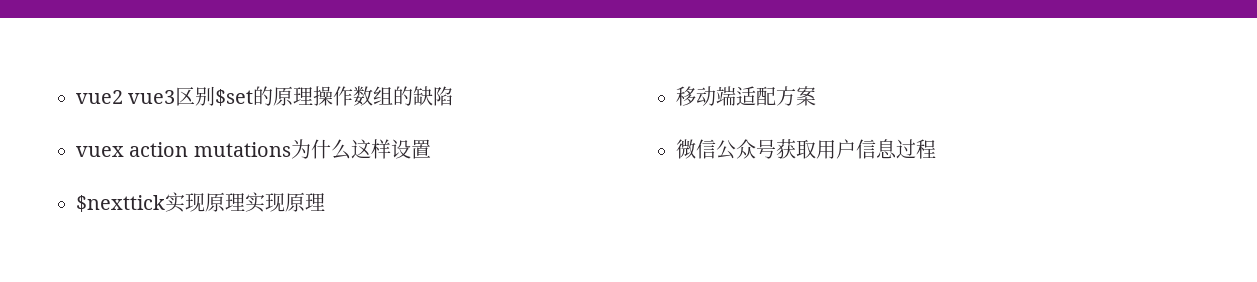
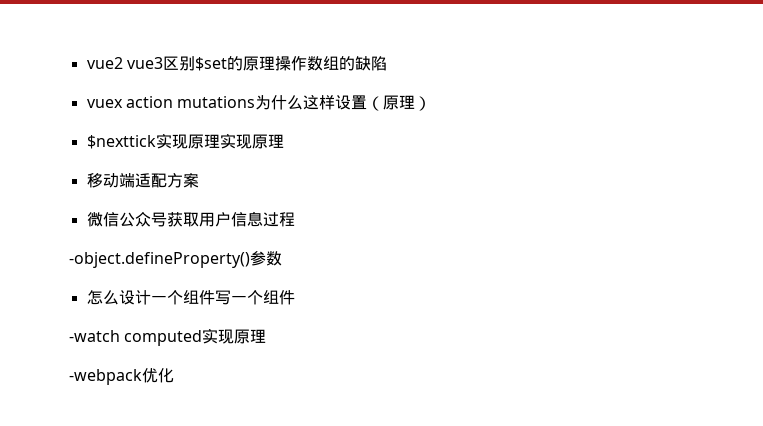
(431, 149) none -> [367,95,432,111] （原理）
(936, 149) none -> [69,251,282,268] [86,290,295,305] [69,328,267,346] [69,368,174,385] // -object.defineProperty()参数 // 怎么设计一个组件写一个组件 // -watch computed实现原理 // -webpack优化

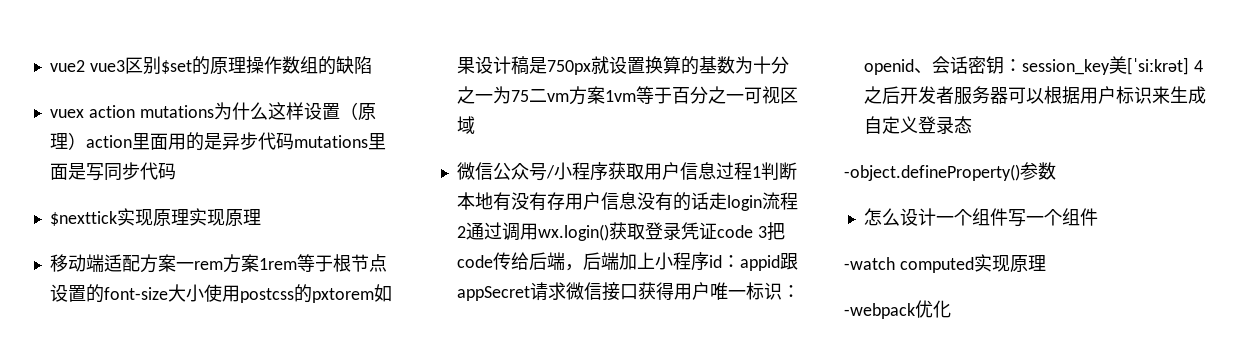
(432, 103) none -> [85,132,386,151] [49,162,176,181] action里面用的是异步代码mutations里面是写同步代码
(199, 180) none -> [175,254,387,273] [49,284,392,303] [456,56,789,75] [456,86,798,105] [456,116,475,134] 一rem方案1rem等于根节点设置的font-size大小使用postcss的pxtorem如果设计稿是750px就设置换算的基数为十分之一为75二vm方案1vm等于百分之一可视区域
(167, 219) none -> [545,162,608,181] /小程序
(295, 219) none -> [751,162,797,180] [456,192,798,211] [456,222,785,241] [456,252,798,271] [456,282,800,301] [863,56,1203,75] [863,86,1206,105] [863,116,972,134] 1判断本地有没有存用户信息没有的话走login流程2通过调用wx.login()获取登录凭证code 3把code传给后端，后端加上小程序id：appid跟appSecret请求微信接口获得用户唯一标识：openid、会话密钥：session_key美[ˈsiːkrət] 4之后开发者服务器可以根据用户标识来生成自定义登录态

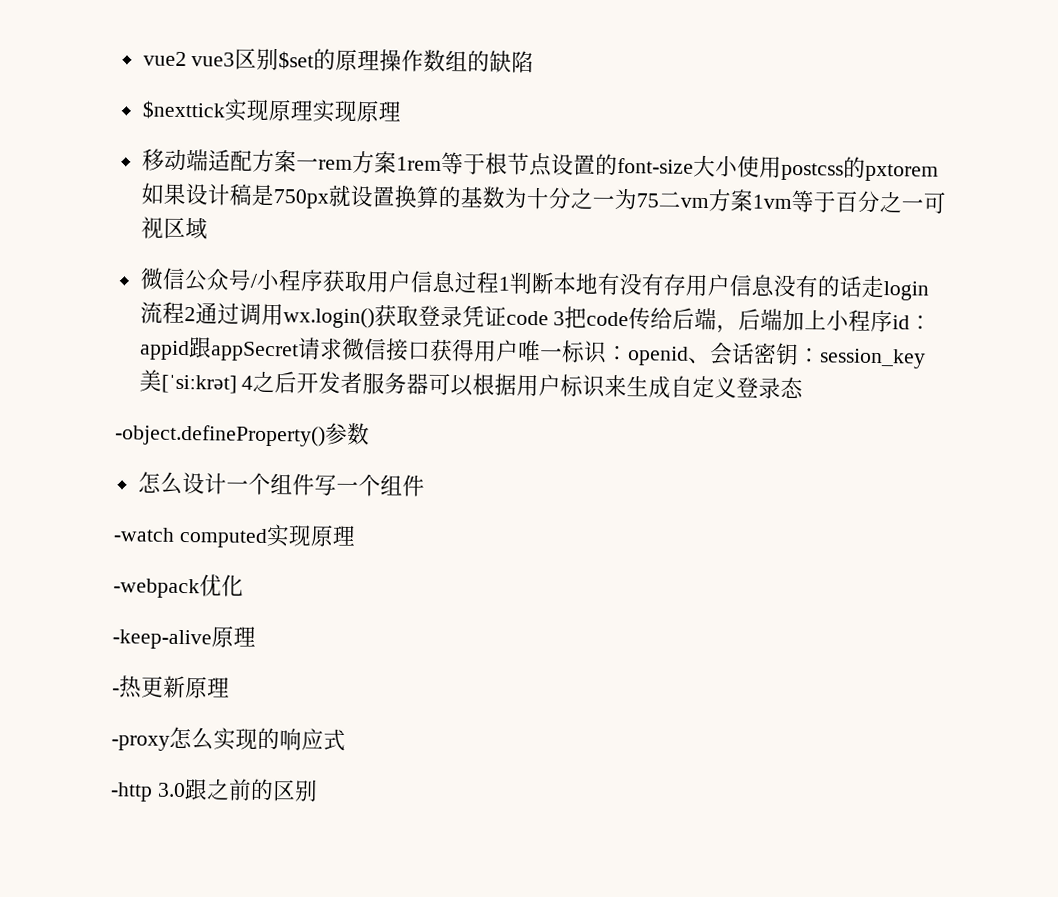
[49,102,376,120] [49,132,386,151] [49,162,176,181] // vuex action mutations为什么这样设置（原理）action里面用的是异步代码mutations里面是写同步代码 -> (535, 62) none
(951, 309) none -> [112,625,256,650] [112,675,230,699] [111,726,346,751] [110,778,318,802] // -keep-alive原理 // -热更新原理 // -proxy怎么实现的响应式 // -http 3.0跟之前的区别

